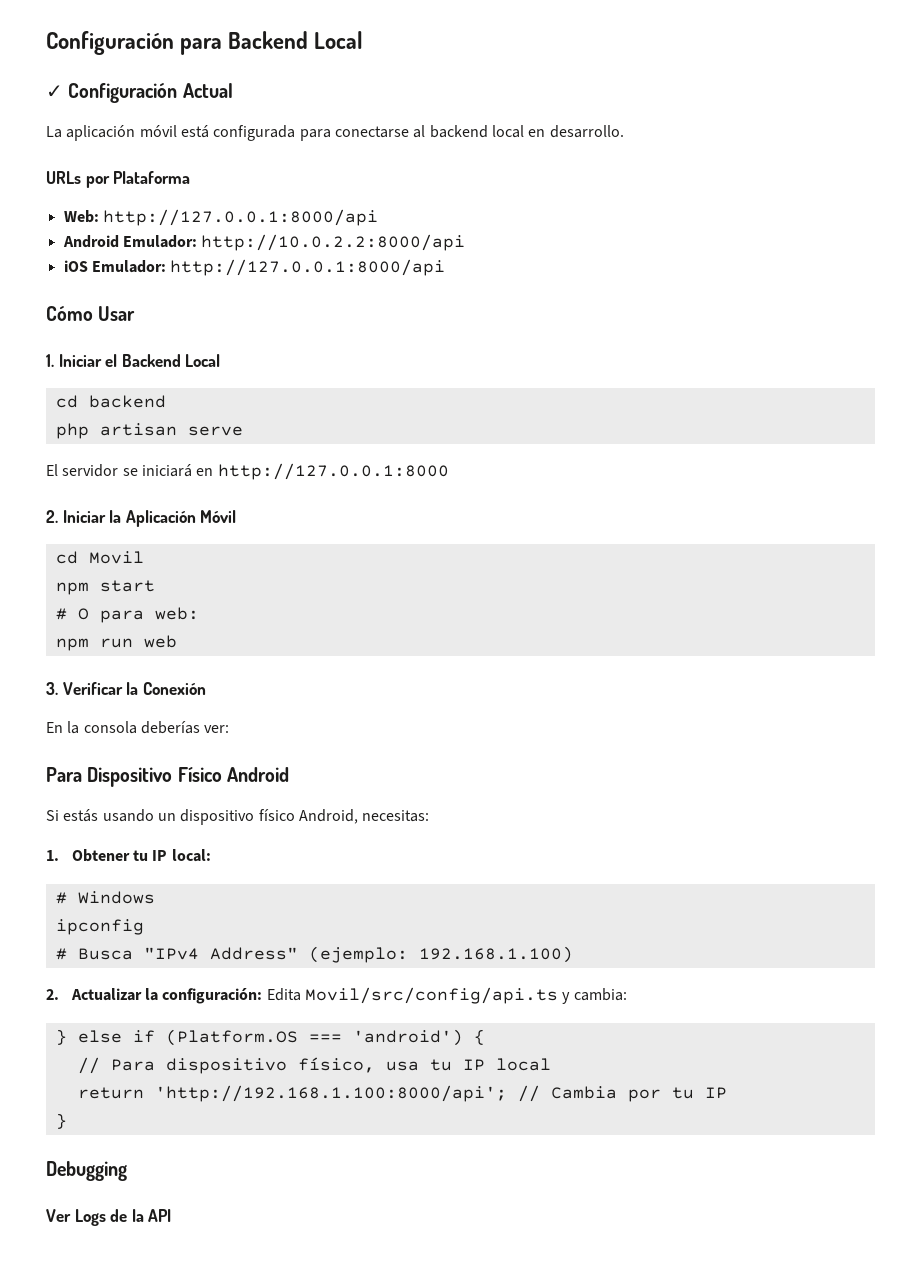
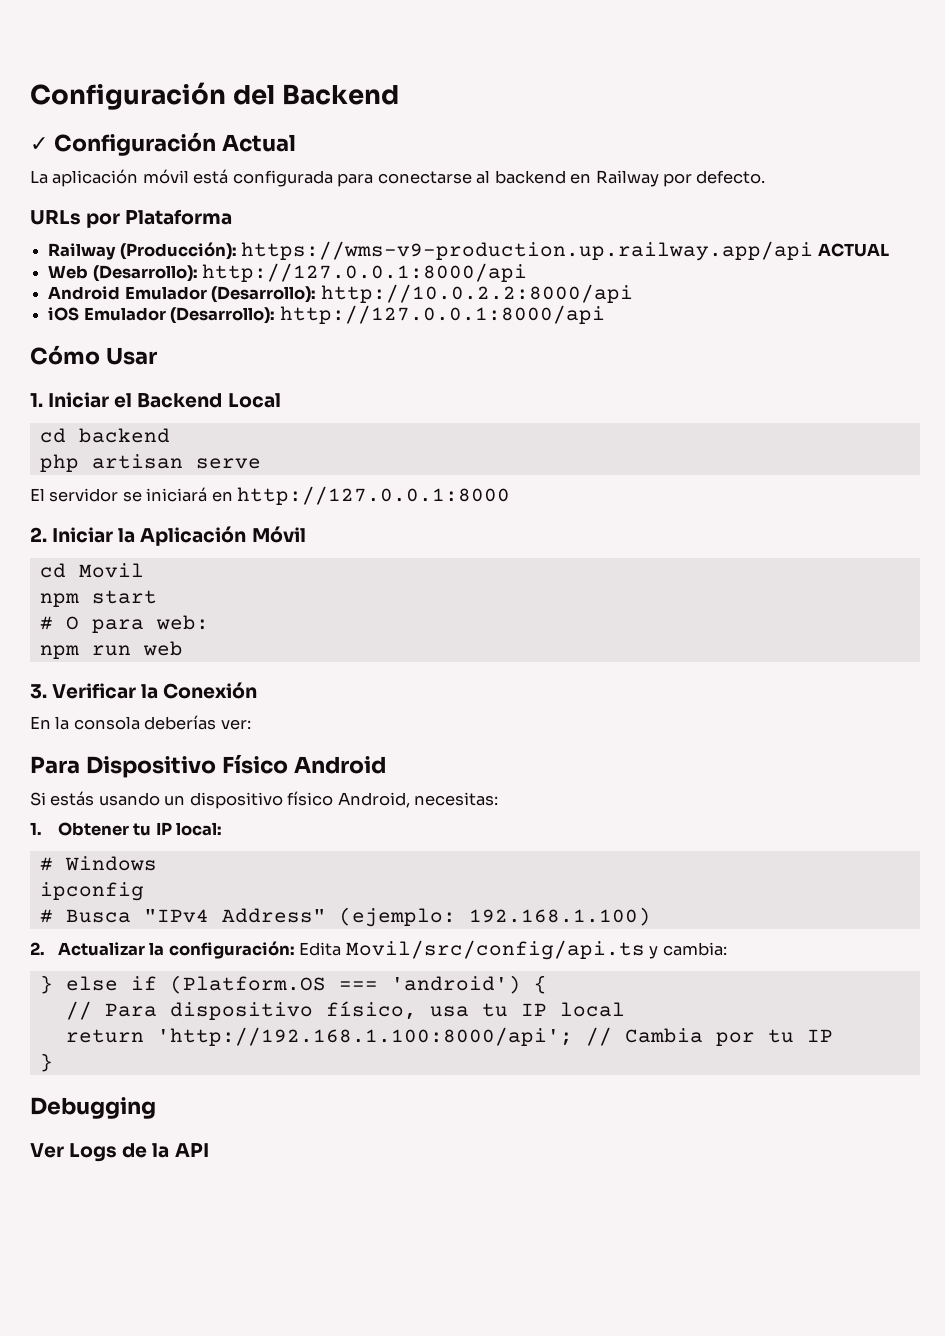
[46,31,364,55] Configuración para Backend Local -> [30,82,400,110] Configuración del Backend
[491,125,624,138] local en desarrollo. -> [570,170,766,187] en Railway por defecto.
[63,210,99,223] Web: -> [48,241,889,261] [48,265,198,282] Railway (Producción): https://wms-v9-production.up.railway.app/api ACTUAL // Web (Desarrollo):
[122,235,197,248] Emulador: -> [124,286,317,303] Emulador (Desarrollo):
[91,260,166,273] Emulador: -> [83,307,276,324] Emulador (Desarrollo):

